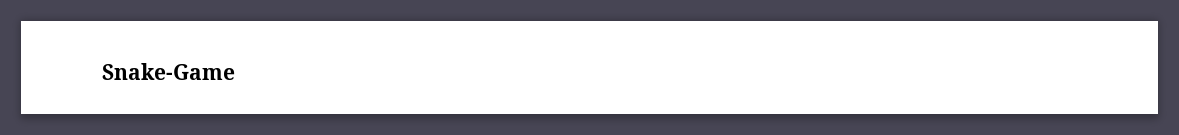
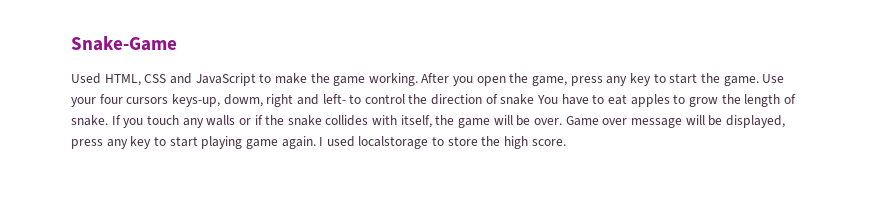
(235, 71) none -> [71,73,785,86] [71,94,796,107] [71,115,785,128] [71,136,566,149] // Used HTML, CSS and JavaScript to make the game working. After you open the game, press any key to start the game. Use your four cursors keys-up, dowm, right and left- to control the direction of snake You have to eat apples to grow the length of snake. If you touch any walls or if the snake collides with itself, the game will be over. Game over message will be displayed, press any key to start playing game again. I used localstorage to store the high score.

